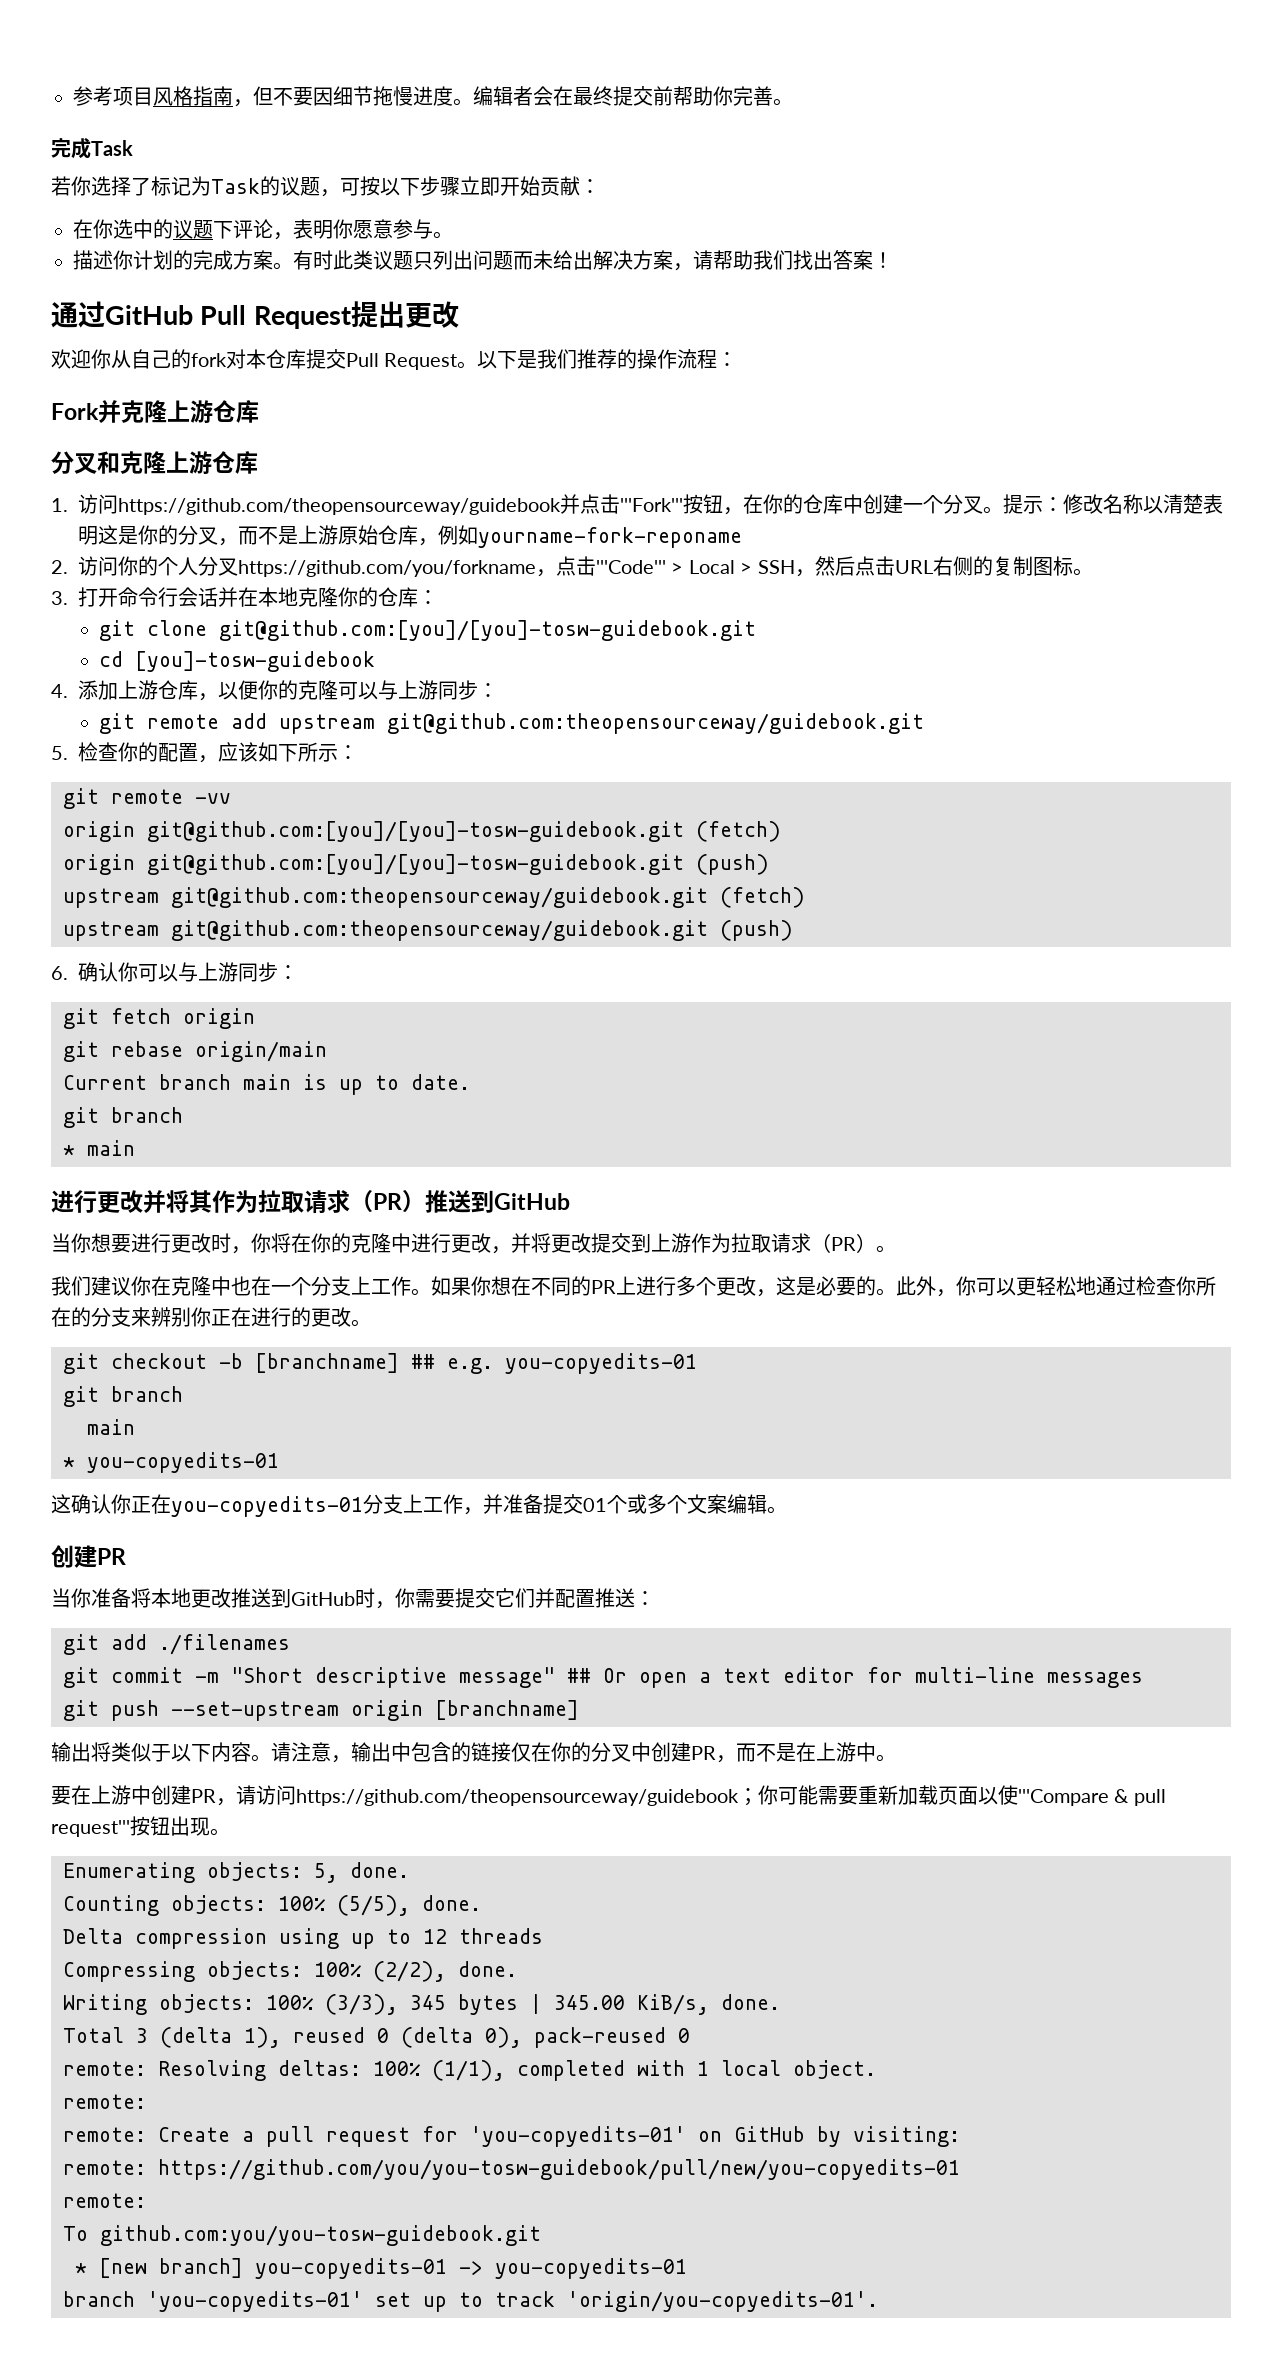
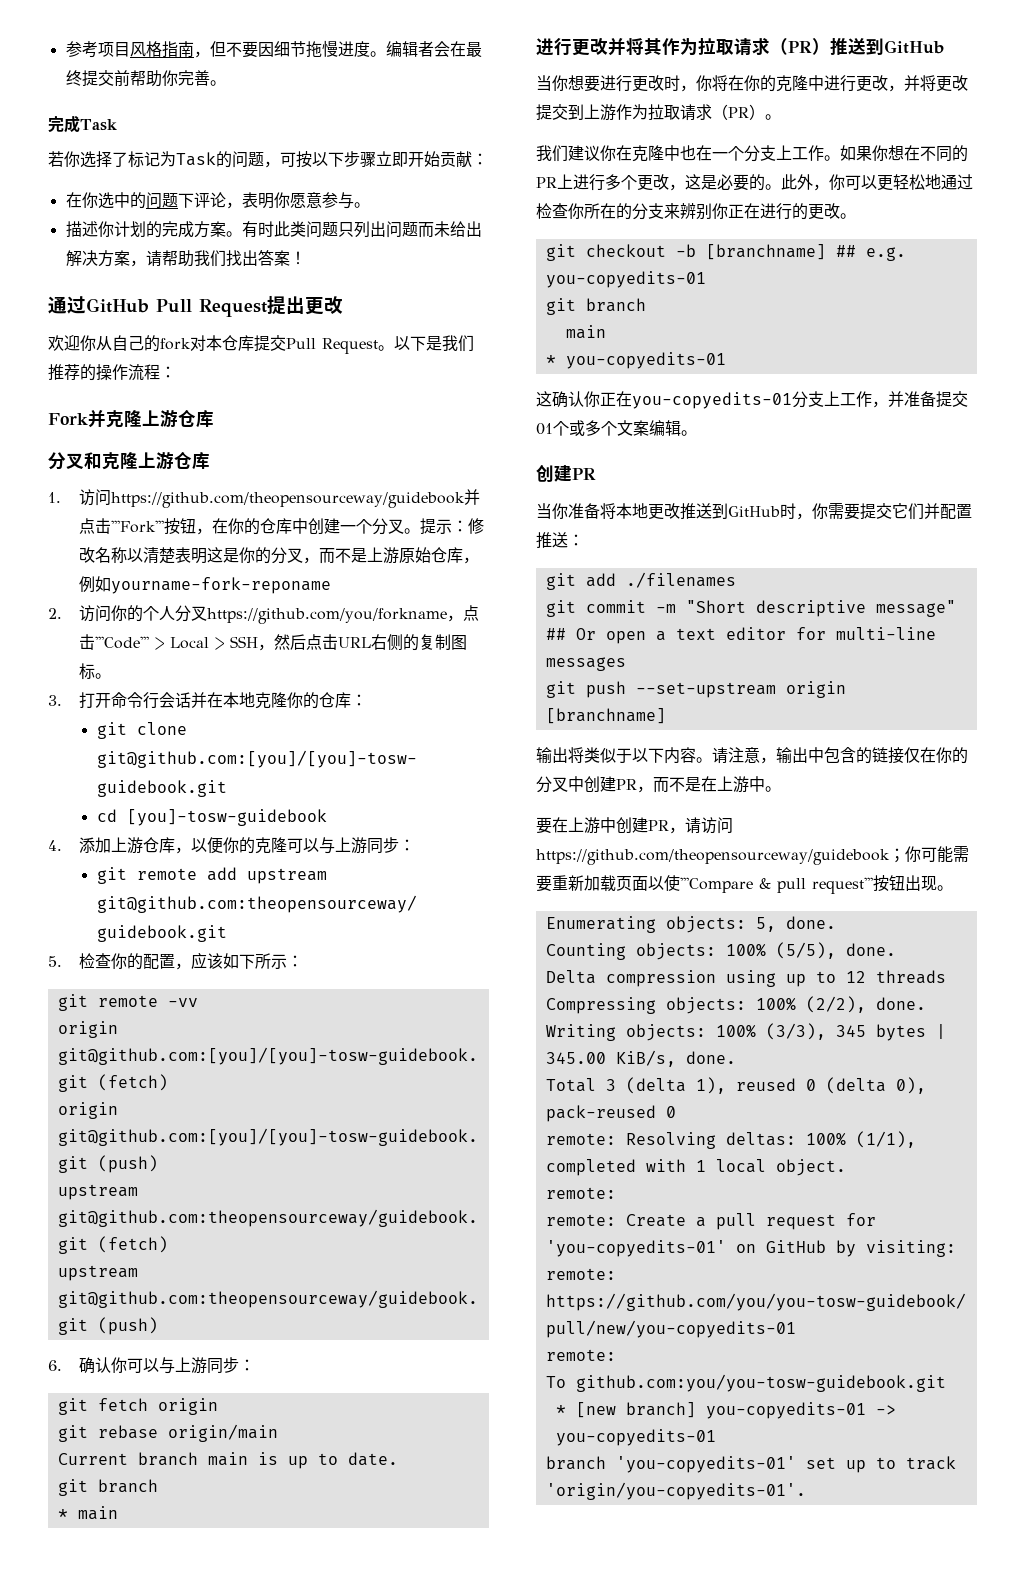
[280,176,300,196] 议 -> [232,151,248,168] 问
[173,219,193,239] 议 -> [145,192,162,209] 问
[373,250,393,270] 议 -> [305,221,322,238] 问

